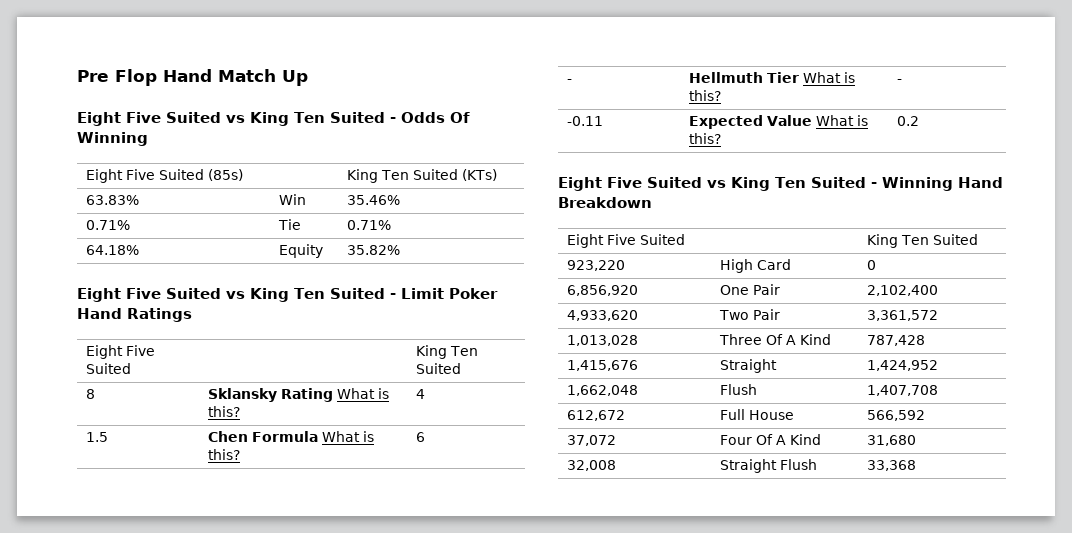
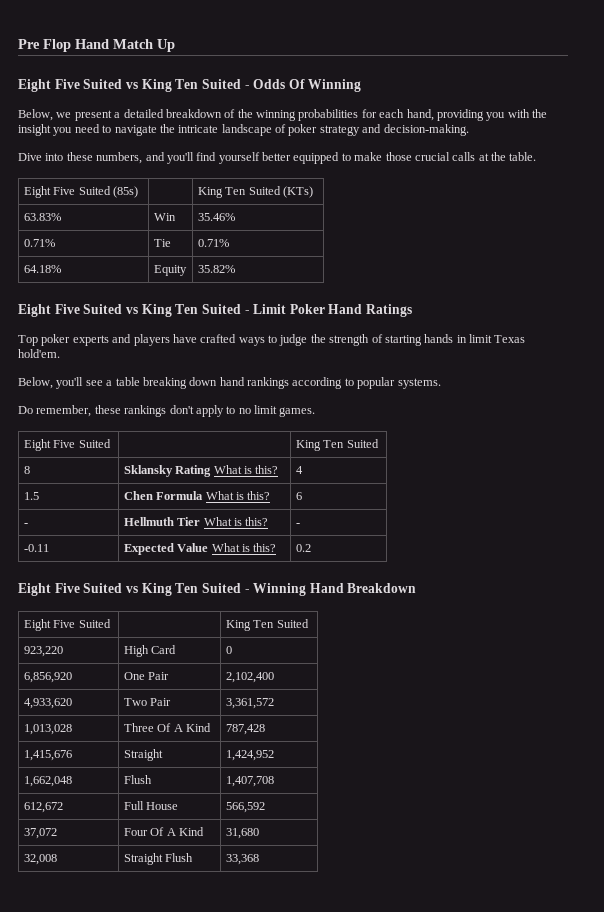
(148, 139) none -> [18,109,547,121] [18,124,469,136] [18,152,537,164] // Below, we present a detailed breakdown of the winning probabilities for each hand, providing you with the insight you need to navigate the intricate landscape of poker strategy and decision-making. // Dive into these numbers, and you'll find yourself better equipped to make those crucial calls at the table.
(192, 315) none -> [18,334,526,346] [18,349,60,358] [18,377,441,389] [18,405,316,417] // Top poker experts and players have crafted ways to judge the strength of starting hands in limit Texas hold'em. // Below, you'll see a table breaking down hand rankings according to popular systems. // Do remember, these rankings don't apply to no limit games.

